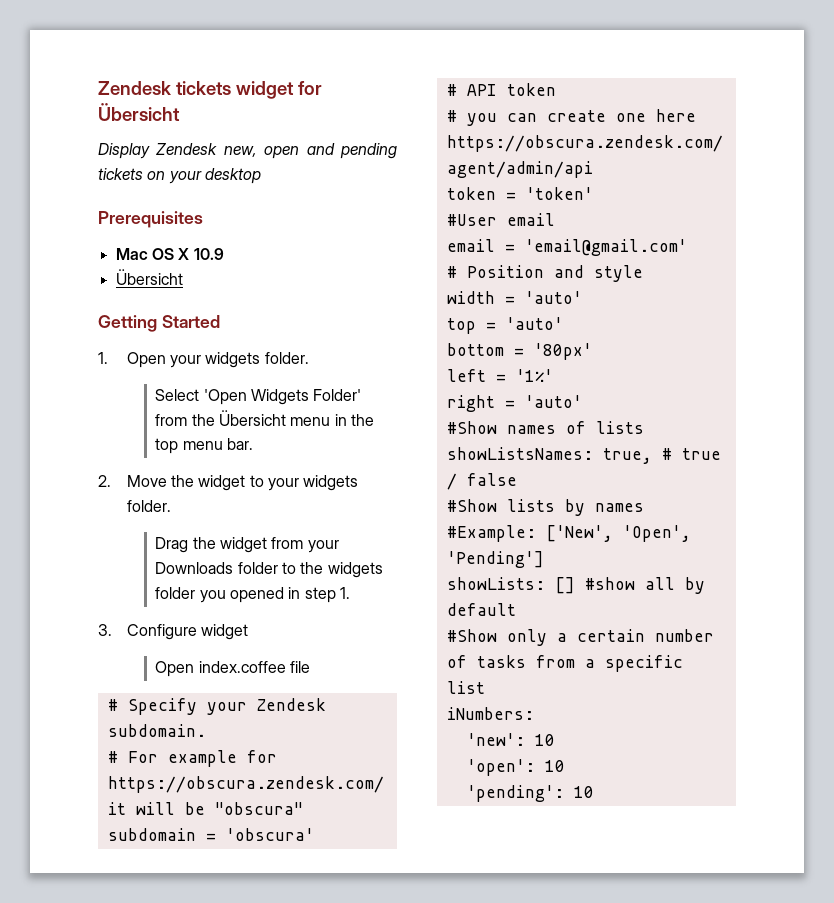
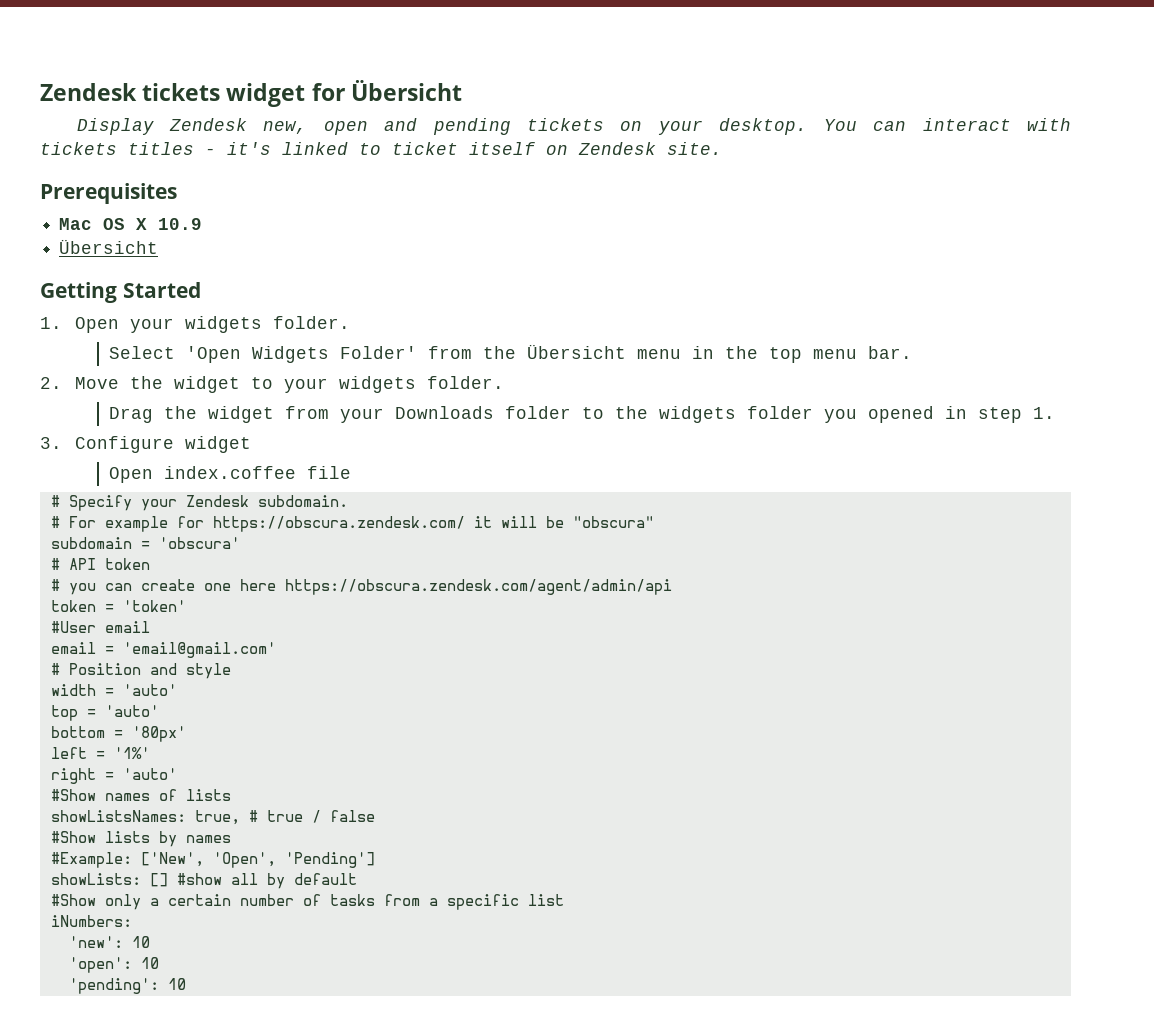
[204,168,261,184] desktop -> [719,118,1071,135] [40,142,722,155] desktop. You can interact with tickets titles - it's linked to ticket itself on Zendesk site.

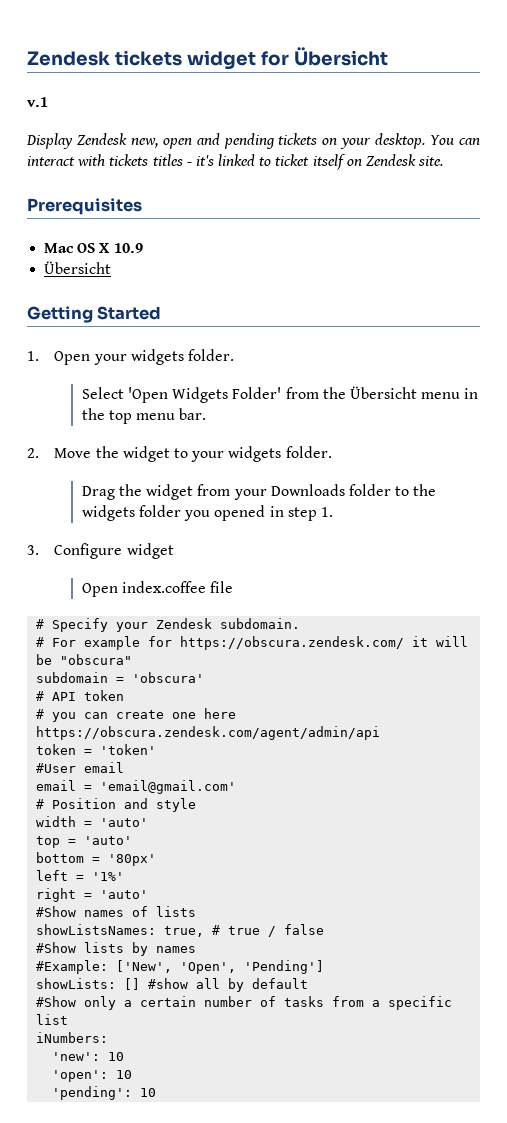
(462, 90) none -> [27,97,48,107] // v.1

